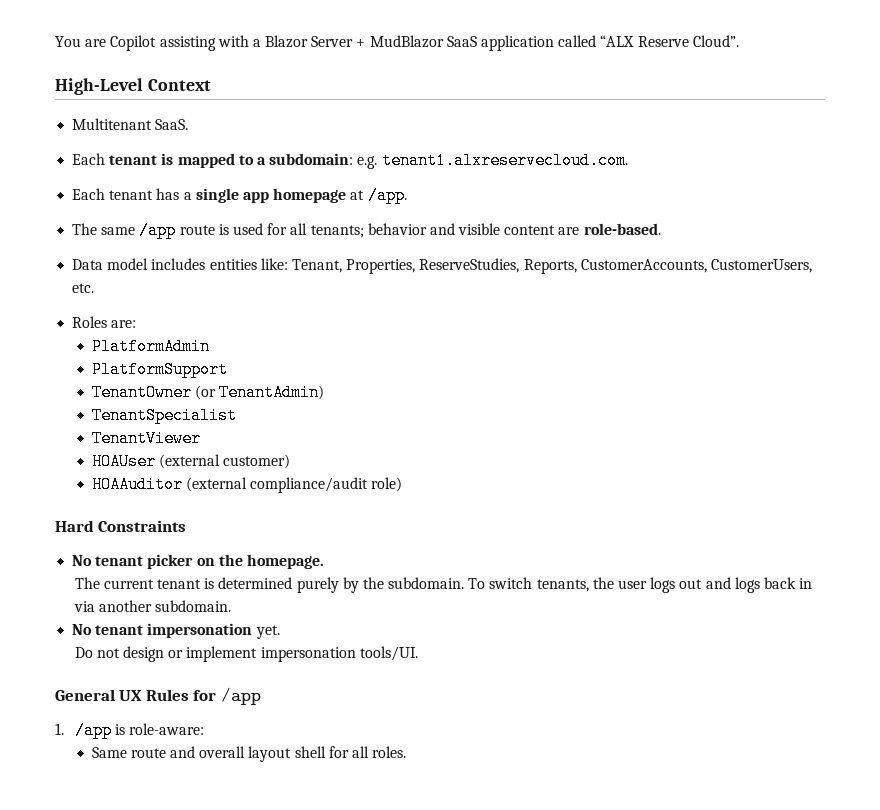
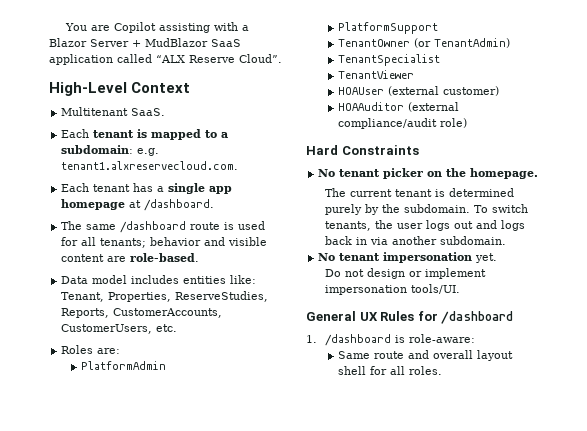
[367,187,407,204] /app. -> [144,199,215,211] /dashboard.
[139,222,177,239] /app -> [120,221,187,233] /dashboard
[220,687,261,705] /app -> [441,311,514,324] /dashboard
[74,722,112,739] /app -> [325,334,392,346] /dashboard

